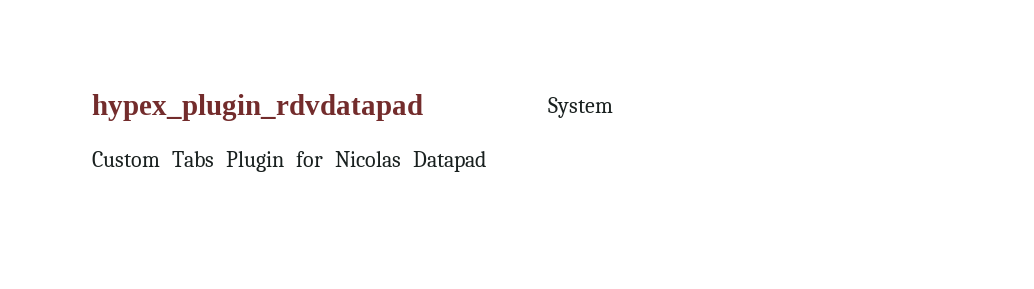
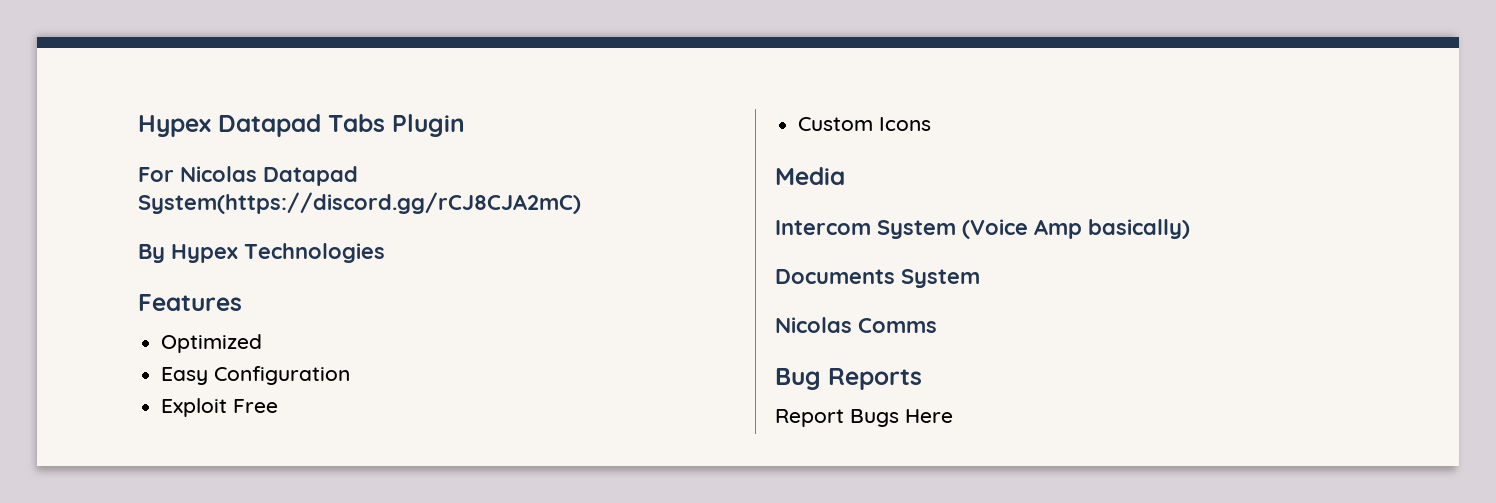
[92,94,423,121] [92,151,486,172] [548,97,613,118] hypex_plugin_rdvdatapad // Custom Tabs Plugin for Nicolas Datapad System -> [138,114,465,137] [138,166,358,186] [138,192,581,214] [138,243,385,263] [138,294,242,311] [161,334,263,353] [161,366,351,385] [161,398,279,417] [798,117,932,131] [775,167,845,185] [775,219,1190,239] [775,269,980,288] [775,317,937,333] [775,368,922,390] [775,409,953,427] Hypex Datapad Tabs Plugin // For Nicolas Datapad System(https://discord.gg/rCJ8CJA2mC) // By Hypex Technologies // Features // Optimized // Easy Configuration // Exploit Free // Custom Icons // Media // Intercom System (Voice Amp basically) // Documents System // Nicolas Comms // Bug Reports // Report Bugs Here

